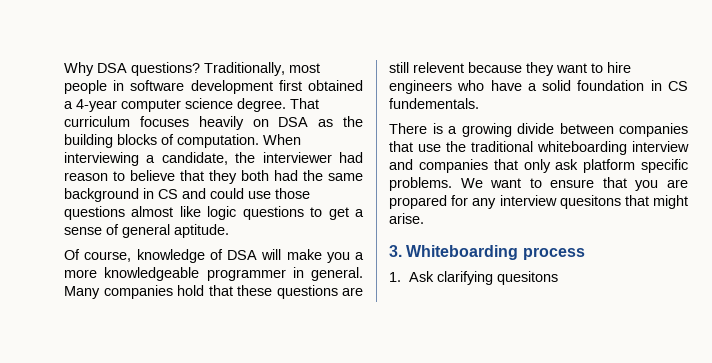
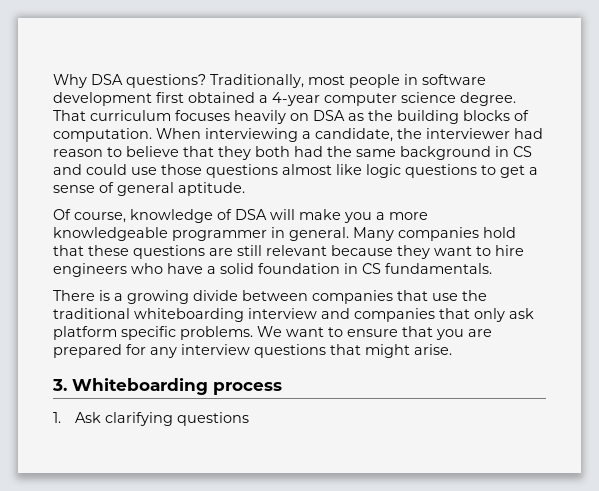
[413,62,464,73] relevent -> [266,245,327,256] relevant
[389,98,479,109] fundementals. -> [385,263,492,274] fundamentals.
[389,195,447,209] propared -> [53,344,122,358] prepared
[559,195,621,209] quesitons -> [254,344,326,358] questions
[497,271,559,285] quesitons -> [176,412,249,426] questions

